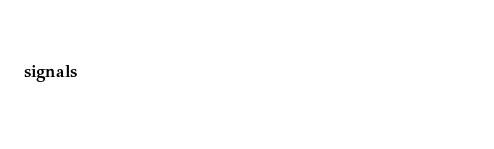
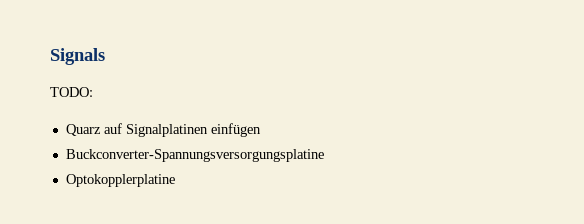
[24,65,77,82] signals -> [50,48,105,65] [50,87,93,97] [65,123,261,137] [65,149,324,162] [65,174,175,187] Signals // TODO: // Quarz auf Signalplatinen einfügen // Buckconverter-Spannungsversorgungsplatine // Optokopplerplatine

